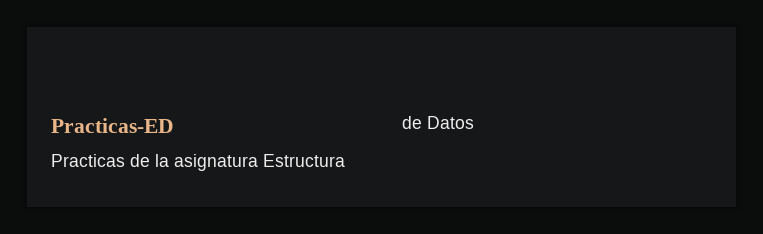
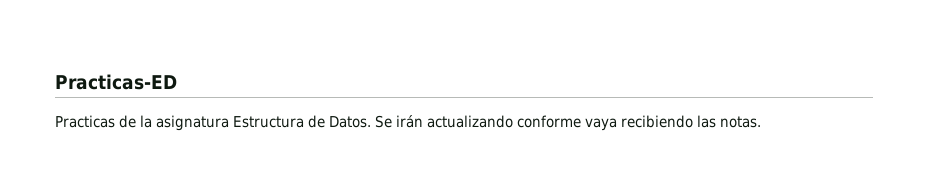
[427,116,474,129] Datos -> [329,115,761,131] Datos. Se irán actualizando conforme vaya recibiendo las notas.

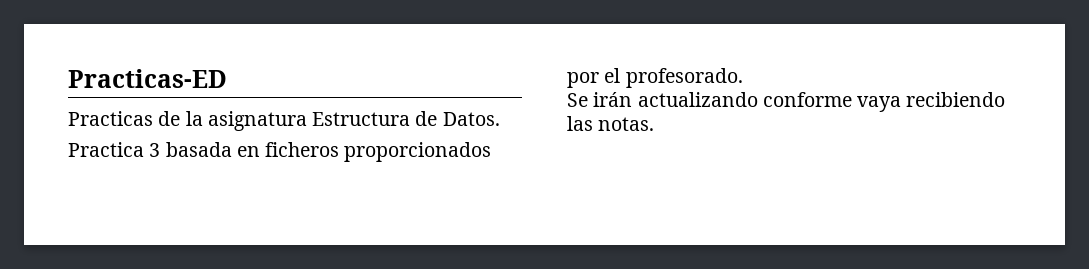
(371, 122) none -> [68,142,492,162] [567,68,743,88] // Practica 3 basada en ficheros proporcionados por el profesorado. //

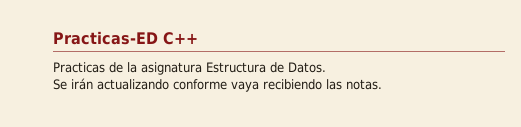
(227, 78) none -> [163,32,198,45] C++
[68,142,492,162] [567,68,743,88] // Practica 3 basada en ficheros proporcionados por el profesorado. -> (326, 67) none

